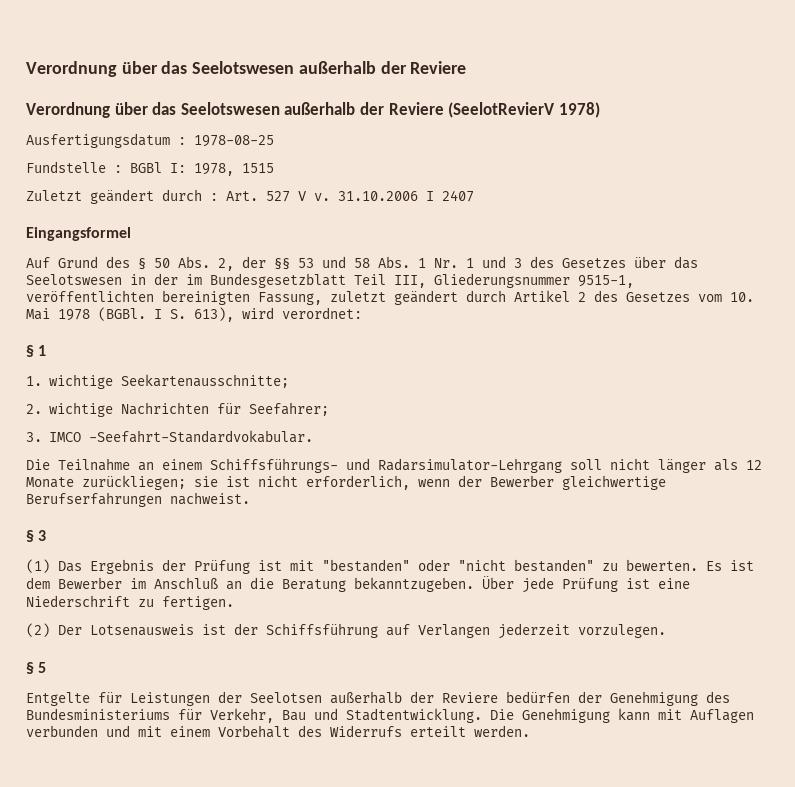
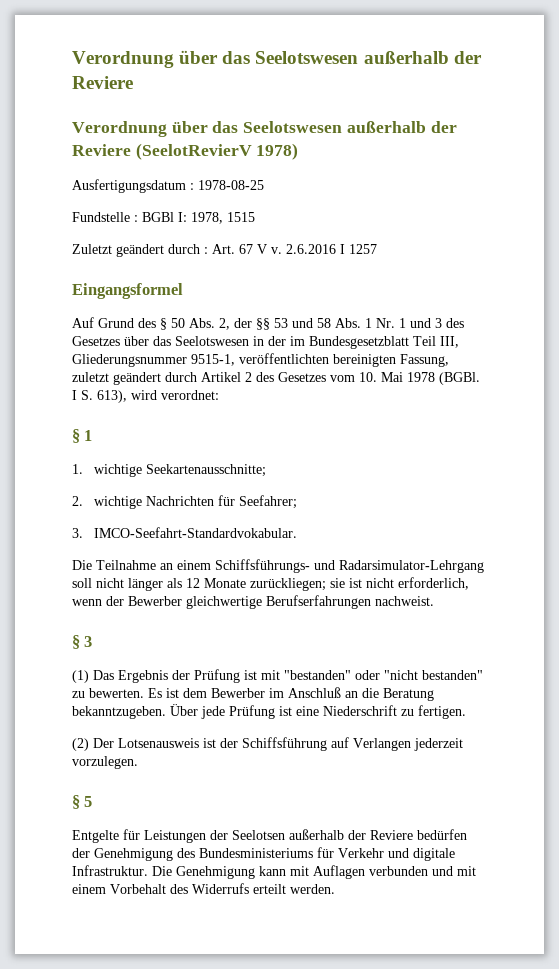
[266,191,290,202] 527 -> [239,244,253,254] 67
[338,190,474,202] 31.10.2006 I 2407 -> [286,244,377,254] 2.6.2016 I 1257
[48,430,313,443] IMCO -Seefahrt-Standardvokabular. -> [93,527,297,538] IMCO-Seefahrt-Standardvokabular.
[210,708,482,723] Verkehr, Bau und Stadtentwicklung. -> [338,848,455,861] [72,865,148,876] Verkehr und digitale Infrastruktur.

